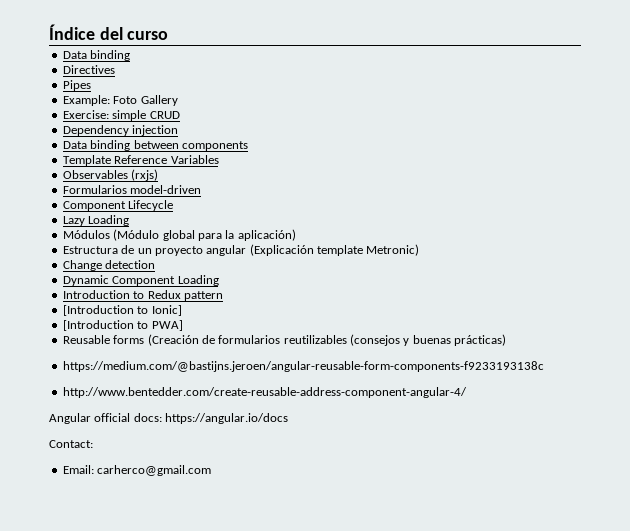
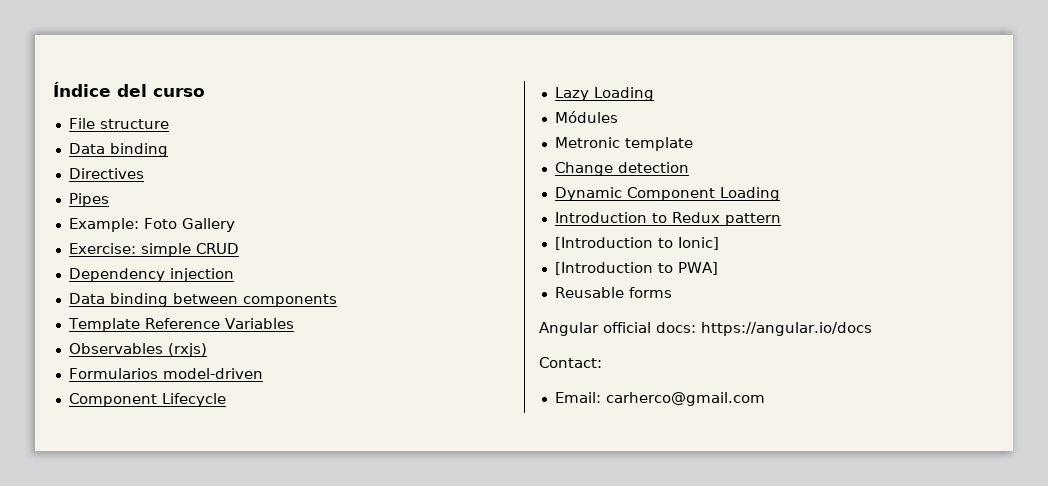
(169, 35) none -> [68,118,169,129] // File structure
[62,229,296,241] [62,244,314,256] Módulos (Módulo global para la aplicación) // Estructura de un proyecto angular (Explicación -> [554,111,618,123] [554,137,620,148] Módules // Metronic
[366,244,420,256] Metronic) -> (693, 144) none
[147,334,507,346] [62,361,544,372] [62,387,467,398] (Creación de formularios reutilizables (consejos y buenas prácticas) // https://medium.com/@bastijns.jeroen/angular-reusable-form-components-f9233193138c // http://www.bentedder.com/create-reusable-address-component-angular-4/ -> (672, 292) none

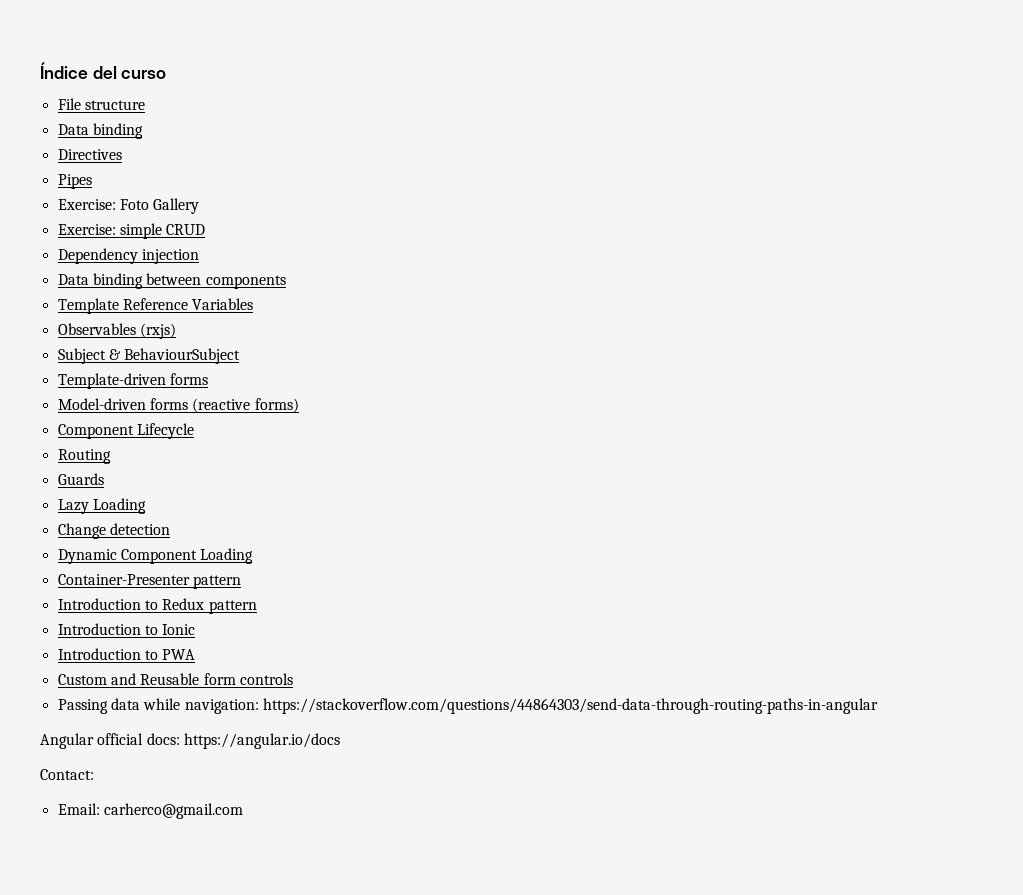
[68,218,139,232] Example: -> [57,199,116,210] Exercise:
[68,368,263,379] Formularios model-driven -> [57,348,241,364] [57,373,208,389] [57,398,299,413] Subject & BehaviourSubject // Template-driven forms // Model-driven forms (reactive forms)
(226, 400) none -> [57,449,111,464] [57,473,104,485] // Routing // Guards
[554,111,618,123] [554,137,693,151] // Módules // Metronic template -> (146, 506) none
(780, 194) none -> [57,574,241,589] // Container-Presenter pattern
[554,237,719,250] [554,262,718,275] [554,287,672,298] [Introduction to Ionic] // [Introduction to PWA] // Reusable forms -> [57,623,196,635] [57,648,196,660] [57,673,293,685] [57,698,878,714] Introduction to Ionic // Introduction to PWA // Custom and Reusable form controls // Passing data while navigation: https://stackoverflow.com/questions/44864303/send-data-through-routing-paths-in-angular

